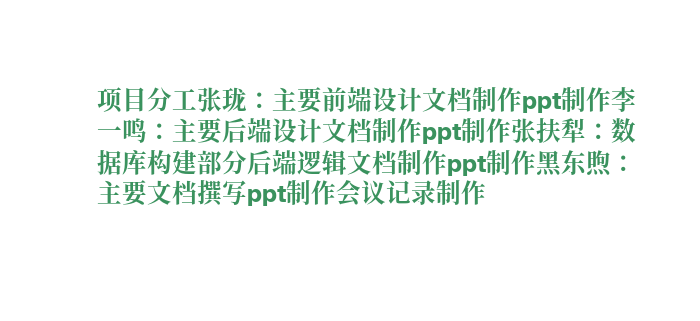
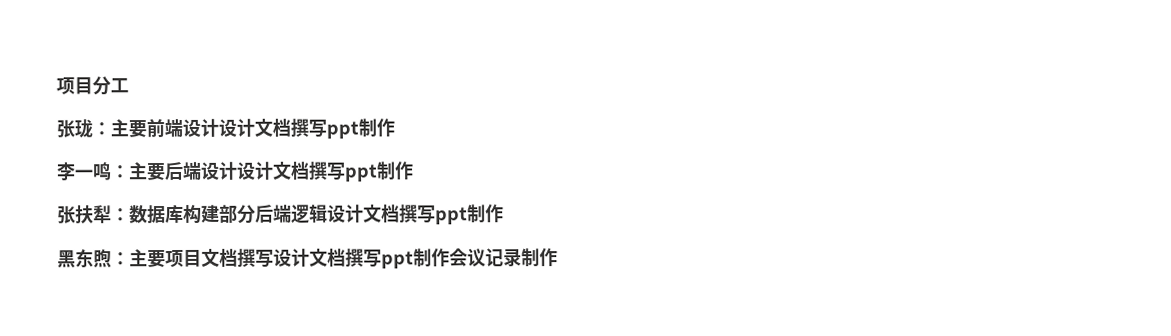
(197, 99) none -> (129, 86) //
[422,87,611,113] 文档制作ppt制作 -> [218,118,395,139] 设计文档撰写ppt制作 //
[322,118,511,144] 文档制作ppt制作 -> [236,161,414,182] 设计文档撰写ppt制作 //
[347,150,536,176] 文档制作ppt制作 -> [327,204,504,225] 设计文档撰写ppt制作 //
(148, 193) none -> [165,248,310,268] 项目文档撰写设计

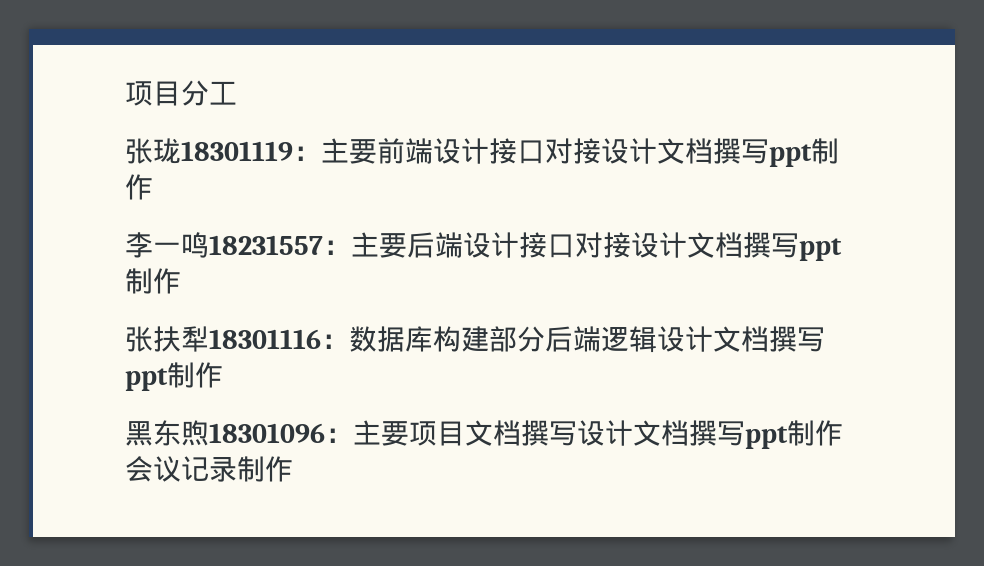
(93, 129) none -> [181,141,293,161] 18301119
(219, 127) none -> [489,138,601,164] 接口对接
(112, 171) none -> [209,235,323,255] 18231557
(238, 170) none -> [519,232,631,258] 接口对接
(112, 214) none -> [209,329,321,349] 18301116
(112, 258) none -> [209,423,325,443] 18301096

